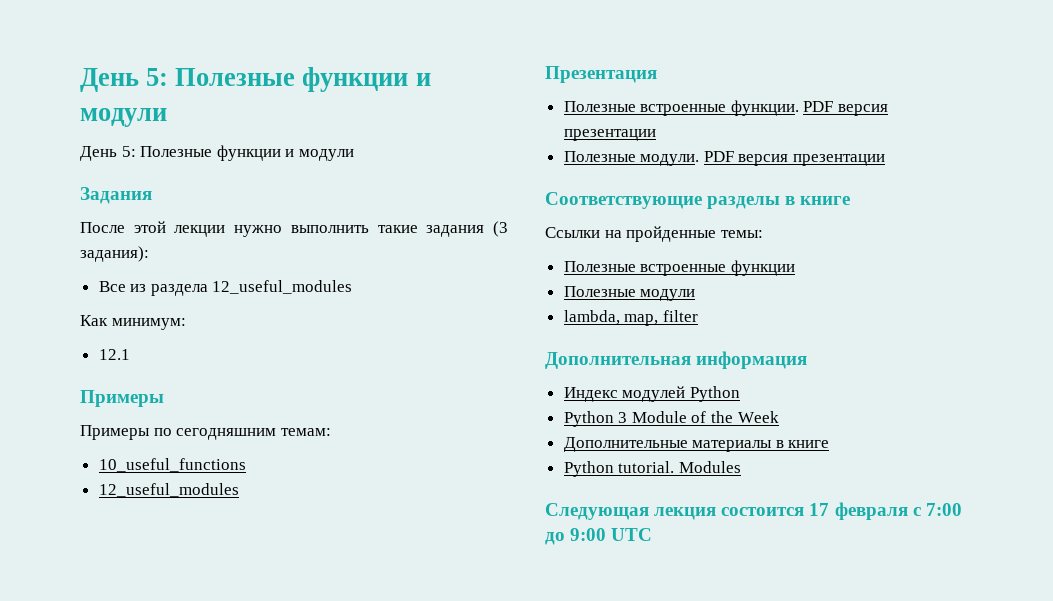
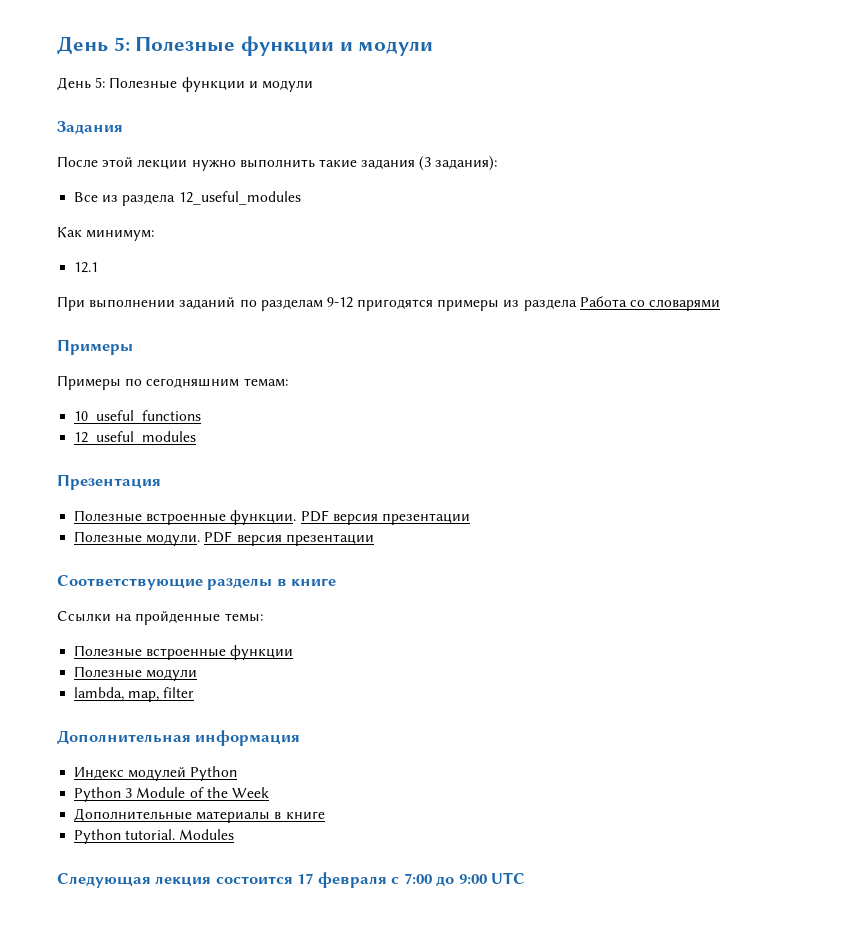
(130, 354) none -> [57,296,721,311] // При выполнении заданий по разделам 9-12 пригодятся примеры из раздела Работа со словарями

